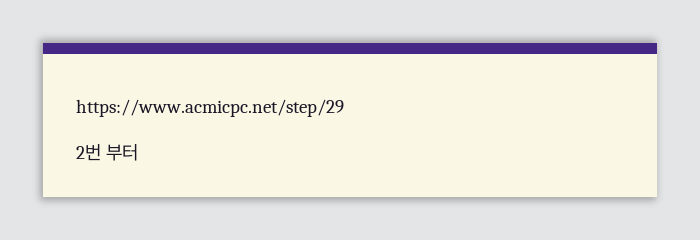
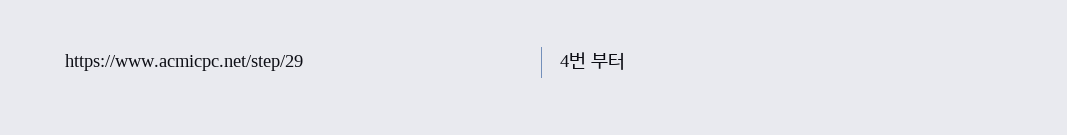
[76,144,101,161] 2번 -> [560,52,586,69] 4번

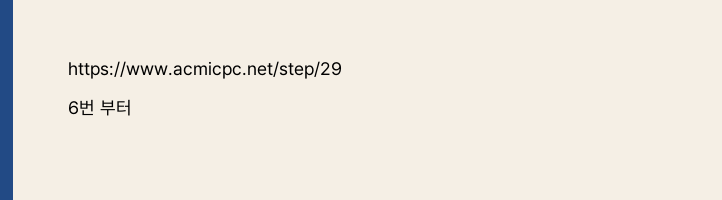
[560,52,586,69] 4번 -> [68,99,95,116] 6번

